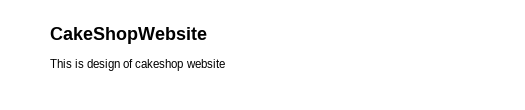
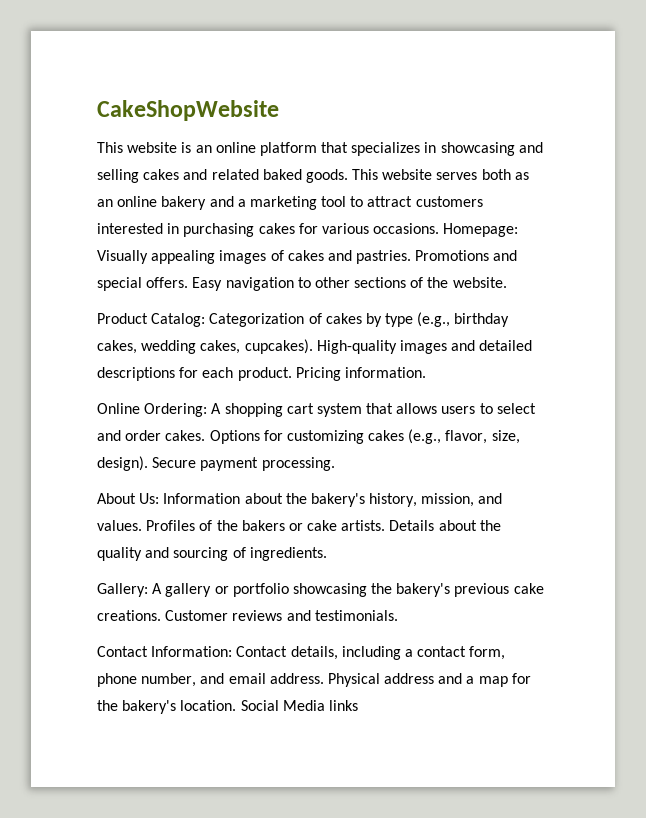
[75,59,225,71] is design of cakeshop website -> [127,142,543,156] [97,169,529,183] [97,196,483,210] [97,223,519,237] [97,250,518,264] [97,277,507,291] [97,312,510,327] [97,339,533,354] [97,367,426,381] [97,403,536,417] [97,429,520,444] [97,456,335,471] [97,493,503,507] [97,520,501,531] [97,547,327,561] [97,583,544,597] [97,610,398,621] [97,646,506,660] [97,673,531,687] [97,700,358,714] website is an online platform that specializes in showcasing and selling cakes and related baked goods. This website serves both as an online bakery and a marketing tool to attract customers interested in purchasing cakes for various occasions. Homepage: Visually appealing images of cakes and pastries. Promotions and special offers. Easy navigation to other sections of the website. // Product Catalog: Categorization of cakes by type (e.g., birthday cakes, wedding cakes, cupcakes). High-quality images and detailed descriptions for each product. Pricing information. // Online Ordering: A shopping cart system that allows users to select and order cakes. Options for customizing cakes (e.g., flavor, size, design). Secure payment processing. // About Us: Information about the bakery's history, mission, and values. Profiles of the bakers or cake artists. Details about the quality and sourcing of ingredients. // Gallery: A gallery or portfolio showcasing the bakery's previous cake creations. Customer reviews and testimonials. // Contact Information: Contact details, including a contact form, phone number, and email address. Physical address and a map for the bakery's location. Social Media links

